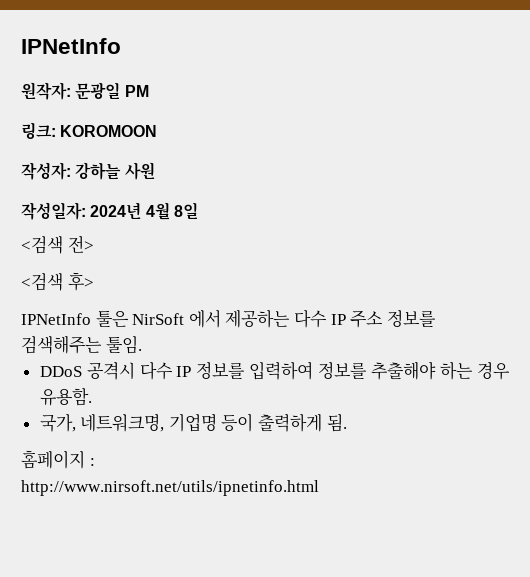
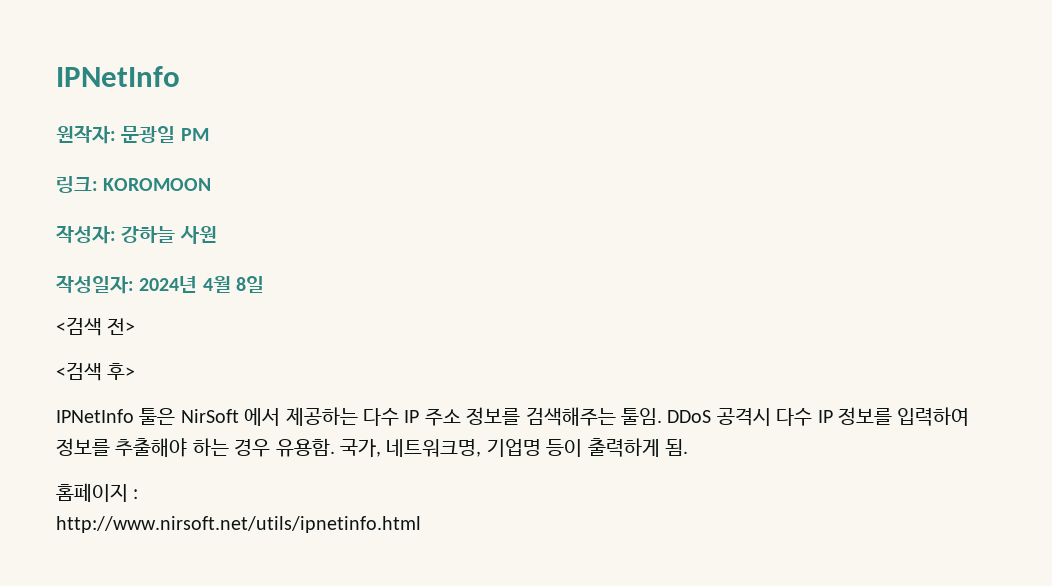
(142, 345) // -> (662, 416) none
(92, 396) // -> (335, 447) none

